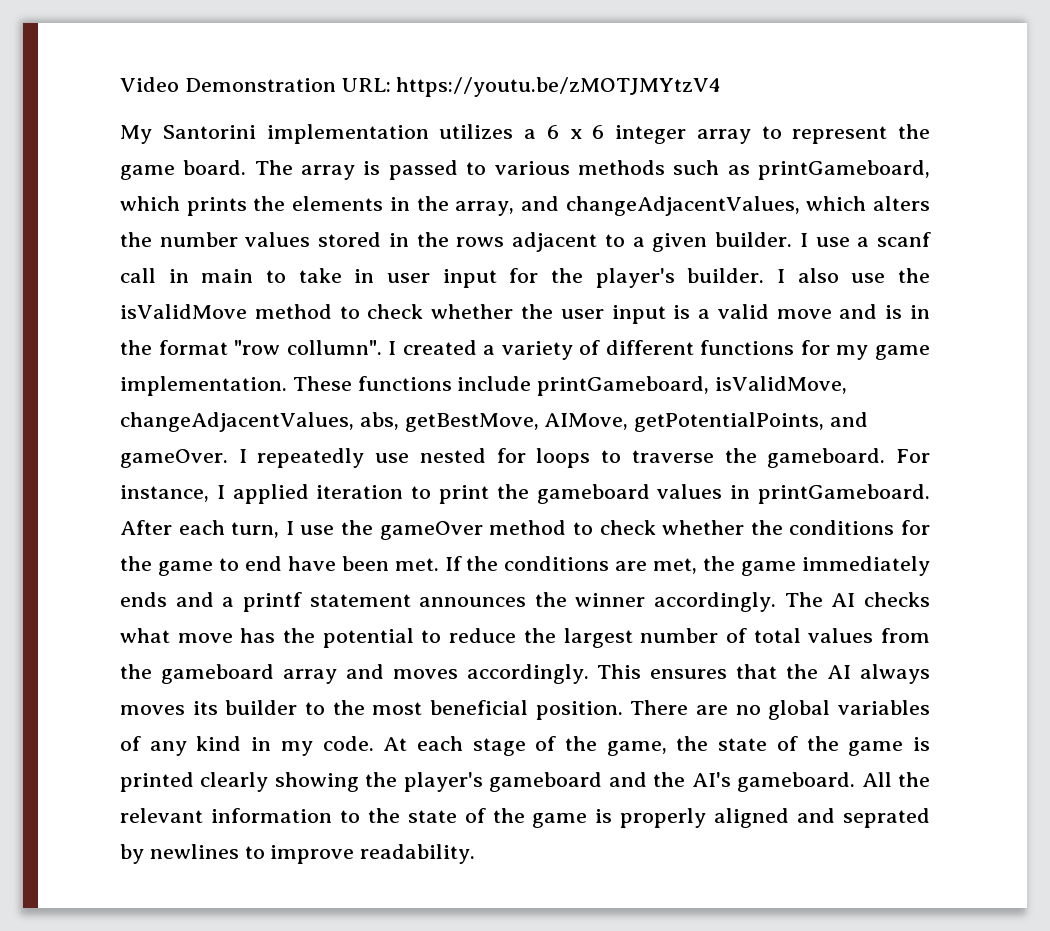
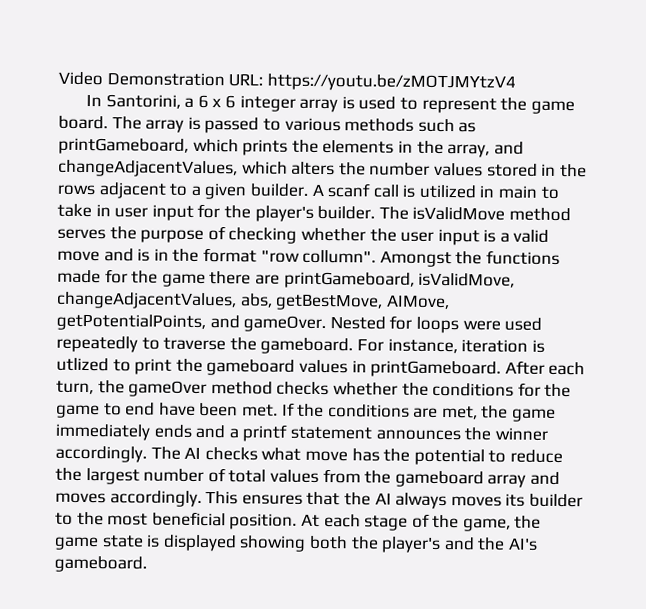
[120,124,514,144] My Santorini implementation utilizes -> [86,94,181,109] In Santorini,
(751, 136) none -> [341,96,397,110] is used
[799,232,931,247] [120,268,156,283] I use a scanf call -> [311,183,477,199] A scanf call is utilized
[776,268,930,283] [120,304,424,319] I also use the isValidMove method to check -> [378,206,571,222] [57,226,298,244] The isValidMove method serves the purpose of checking
[388,340,930,360] [120,376,532,396] I created a variety of different functions for my game implementation. These functions include -> [379,250,560,268] [57,269,280,288] Amongst the functions made for the game there are
[238,448,591,468] I repeatedly use nested for loops -> [329,315,543,334] [56,335,138,353] Nested for loops were used repeatedly
[216,484,404,504] I applied iteration -> [461,339,545,353] [56,357,109,372] iteration is utlized
[285,521,335,535] I use -> (94, 387) none
[572,520,656,535] to check -> [276,381,330,396] checks
[630,700,930,720] [120,736,374,756] There are no global variables of any kind in my code. -> (298, 521) none
[718,736,931,756] [120,772,603,792] state of the game is printed clearly showing the player's gameboard -> [54,534,442,553] game state is displayed showing both the player's
[861,772,931,787] [120,808,930,828] [120,844,476,864] All the relevant information to the state of the game is properly aligned and seprated by newlines to improve readability. -> (147, 564) none

